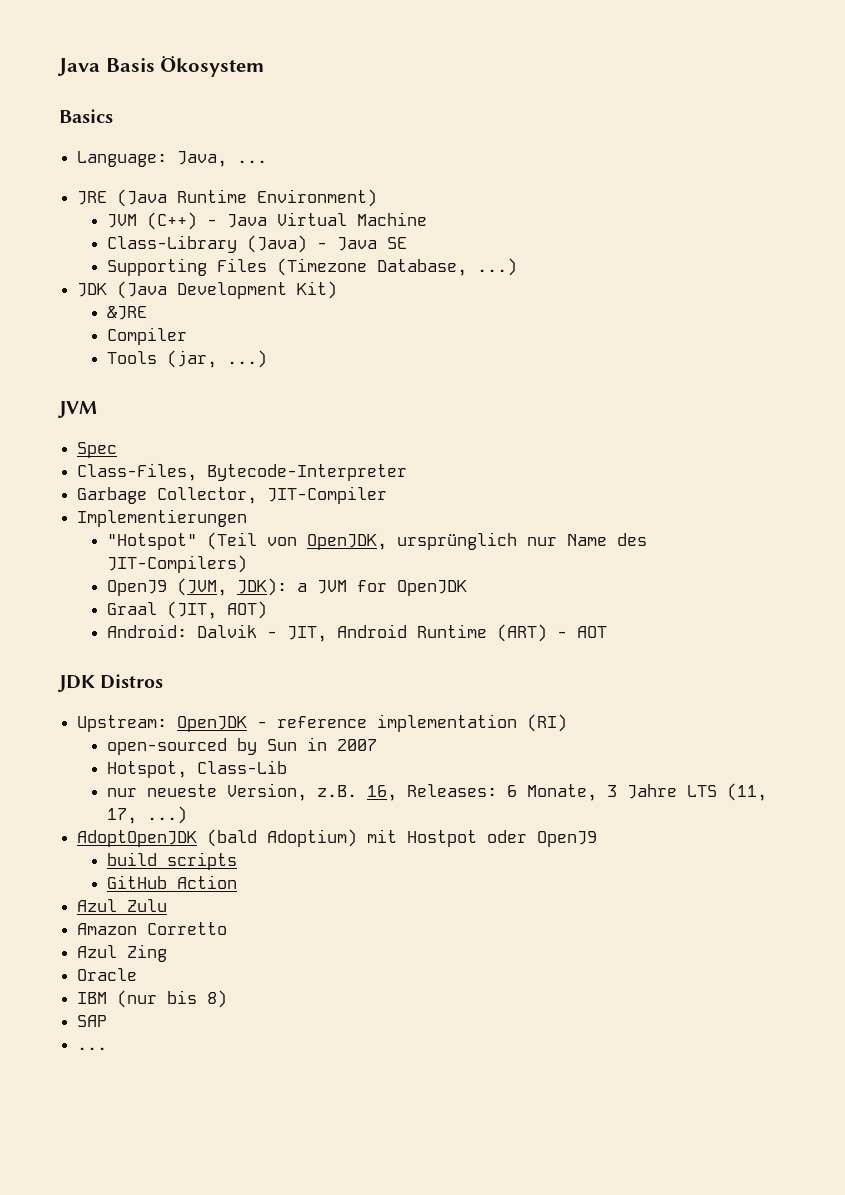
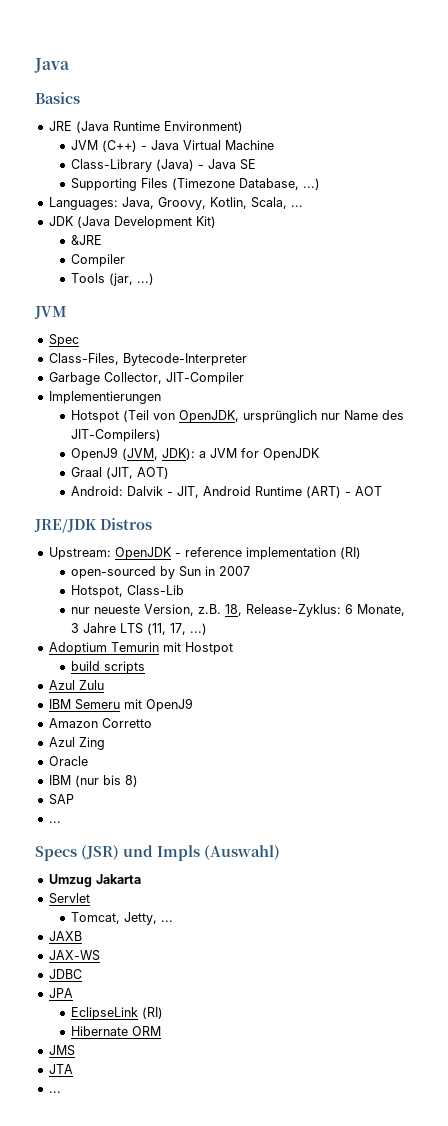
[57,56,265,77] Java Basis Ökosystem -> [34,58,70,73] Java
[77,151,268,167] // Language: Java, ... -> (80, 98) none
(518, 267) none -> [48,197,303,210] // Languages: Java, Groovy, Kotlin, Scala, ...
[107,533,198,550] "Hotspot" -> [71,410,120,423] Hotspot
[58,675,95,692] JDK -> [34,518,97,533] JRE/JDK
[367,784,498,801] 16, Releases: -> [225,604,342,617] 18, Release-Zyklus:
[77,829,358,847] AdoptOpenJDK (bald Adoptium) -> [48,642,159,655] Adoptium Temurin
[487,830,598,847] oder OpenJ9 -> (233, 648) none
[107,875,238,889] // GitHub Action -> (146, 667) none
(168, 905) none -> [48,698,193,712] // IBM Semeru mit OpenJ9
(108, 1048) none -> [35,845,280,861] [48,874,141,887] [48,893,90,904] [71,912,174,925] [48,931,82,941] [48,950,100,961] [48,969,82,979] [48,988,73,998] [71,1007,164,1020] [71,1026,162,1036] [48,1045,75,1056] [48,1064,73,1074] [48,1091,61,1093] // Specs (JSR) und Impls (Auswahl) // Umzug Jakarta // Servlet // Tomcat, Jetty, ... // JAXB // JAX-WS // JDBC // JPA // EclipseLink (RI) // Hibernate ORM // JMS // JTA // ...

